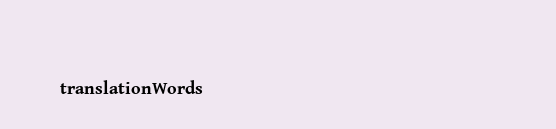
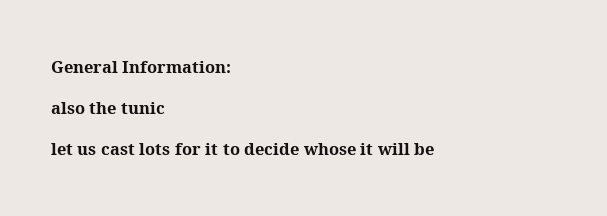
[60,80,203,94] translationWords -> [51,61,232,73] [51,102,165,114] [51,143,435,155] General Information: // also the tunic // let us cast lots for it to decide whose it will be

